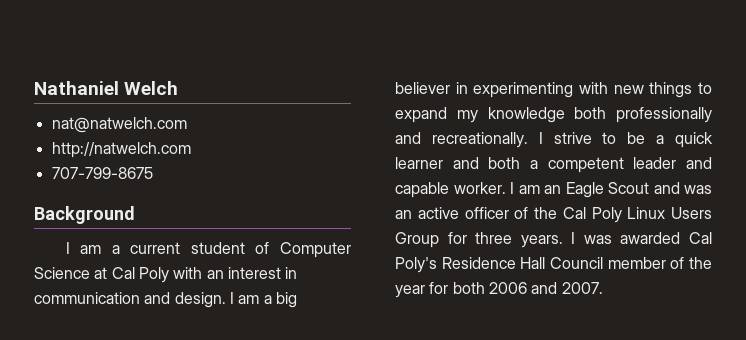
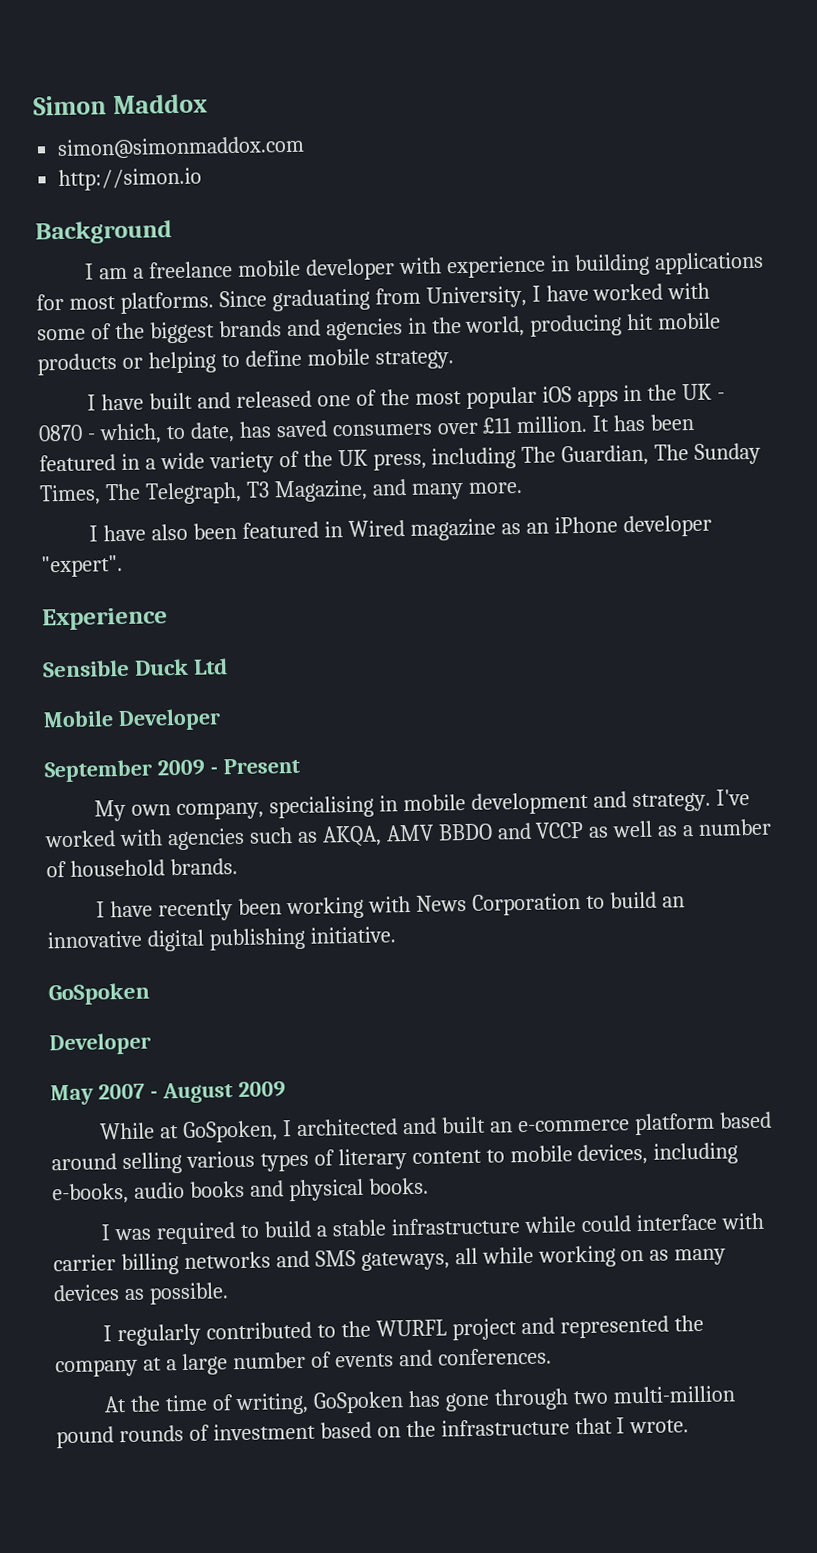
[34,81,179,95] [51,117,187,133] [51,142,191,158] [51,167,153,179] Nathaniel Welch // nat@natwelch.com // http://natwelch.com // 707-799-8675 -> [33,93,208,116] [57,135,306,161] [58,167,203,192] Simon Maddox // simon@simonmaddox.com // http://simon.io
[130,242,351,258] [34,267,298,283] [34,292,297,308] [395,82,712,98] [395,107,712,123] [395,132,713,148] [395,157,712,173] [395,182,712,198] [395,207,712,223] [395,232,712,248] [395,257,712,273] [395,282,603,298] current student of Computer Science at Cal Poly with an interest in communication and design. I am a big believer in experimenting with new things to expand my knowledge both professionally and recreationally. I strive to be a quick learner and both a competent leader and capable worker. I am an Eagle Scout and was an active officer of the Cal Poly Linux Users Group for three years. I was awarded Cal Poly's Residence Hall Council member of the year for both 2006 and 2007. -> [148,251,764,281] [36,282,711,314] [37,312,722,344] [37,348,454,376] [87,383,726,411] [38,413,695,445] [39,442,762,474] [39,479,523,506] [89,514,712,542] [41,554,123,578] [42,607,168,631] [42,658,229,678] [43,708,221,732] [44,757,300,783] [94,789,750,822] [44,818,773,851] [46,857,238,878] [96,891,685,922] [47,926,396,952] [48,982,150,1006] [49,1032,151,1056] [50,1081,286,1106] [100,1111,772,1143] [51,1142,739,1175] [52,1177,429,1205] [101,1212,764,1245] [53,1245,727,1276] [53,1282,229,1305] [103,1314,704,1347] [55,1347,552,1378] [104,1385,735,1416] [56,1417,690,1449] freelance mobile developer with experience in building applications for most platforms. Since graduating from University, I have worked with some of the biggest brands and agencies in the world, producing hit mobile products or helping to define mobile strategy. // I have built and released one of the most popular iOS apps in the UK - 0870 - which, to date, has saved consumers over £11 million. It has been featured in a wide variety of the UK press, including The Guardian, The Sunday Times, The Telegraph, T3 Magazine, and many more. // I have also been featured in Wired magazine as an iPhone developer "expert". // Experience // Sensible Duck Ltd // Mobile Developer // September 2009 - Present // My own company, specialising in mobile development and strategy. I've worked with agencies such as AKQA, AMV BBDO and VCCP as well as a number of household brands. // I have recently been working with News Corporation to build an innovative digital publishing initiative. // GoSpoken // Developer // May 2007 - August 2009 // While at GoSpoken, I architected and built an e-commerce platform based around selling various types of literary content to mobile devices, including e-books, audio books and physical books. // I was required to build a stable infrastructure while could interface with carrier billing networks and SMS gateways, all while working on as many devices as possible. // I regularly contributed to the WURFL project and represented the company at a large number of events and conferences. // At the time of writing, GoSpoken has gone through two multi-million pound rounds of investment based on the infrastructure that I wrote.

